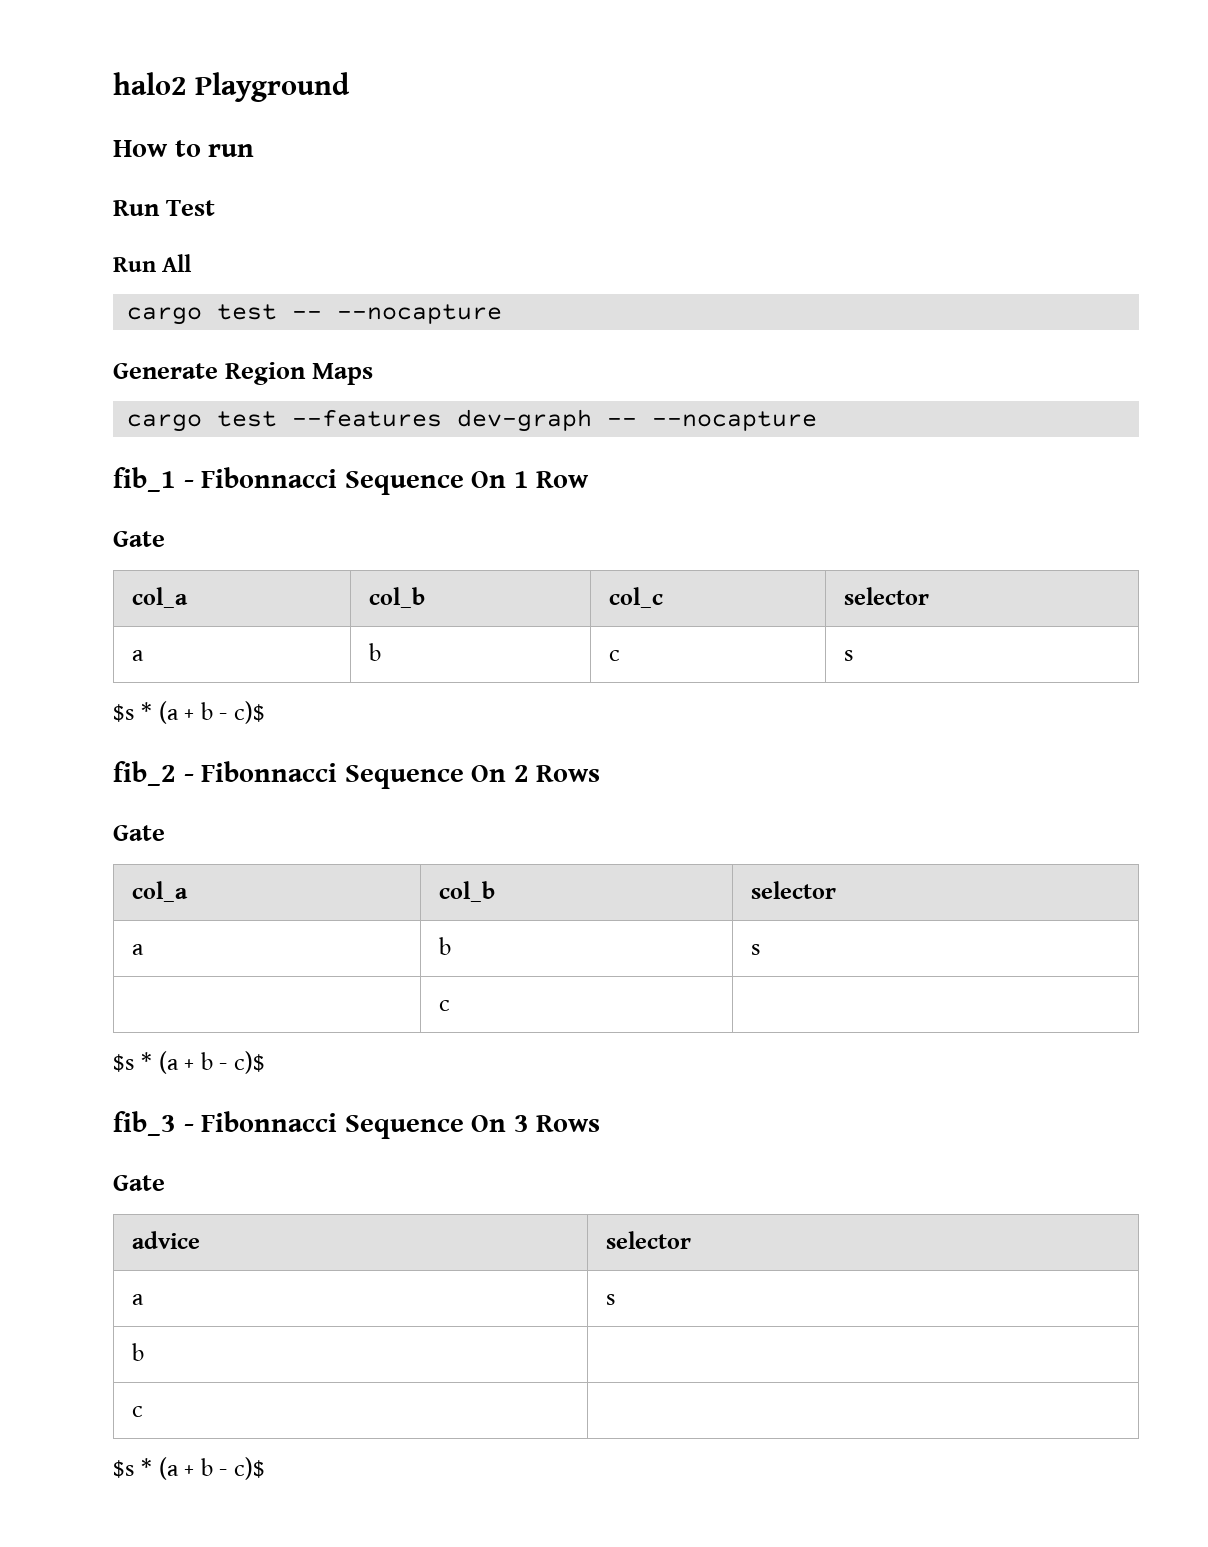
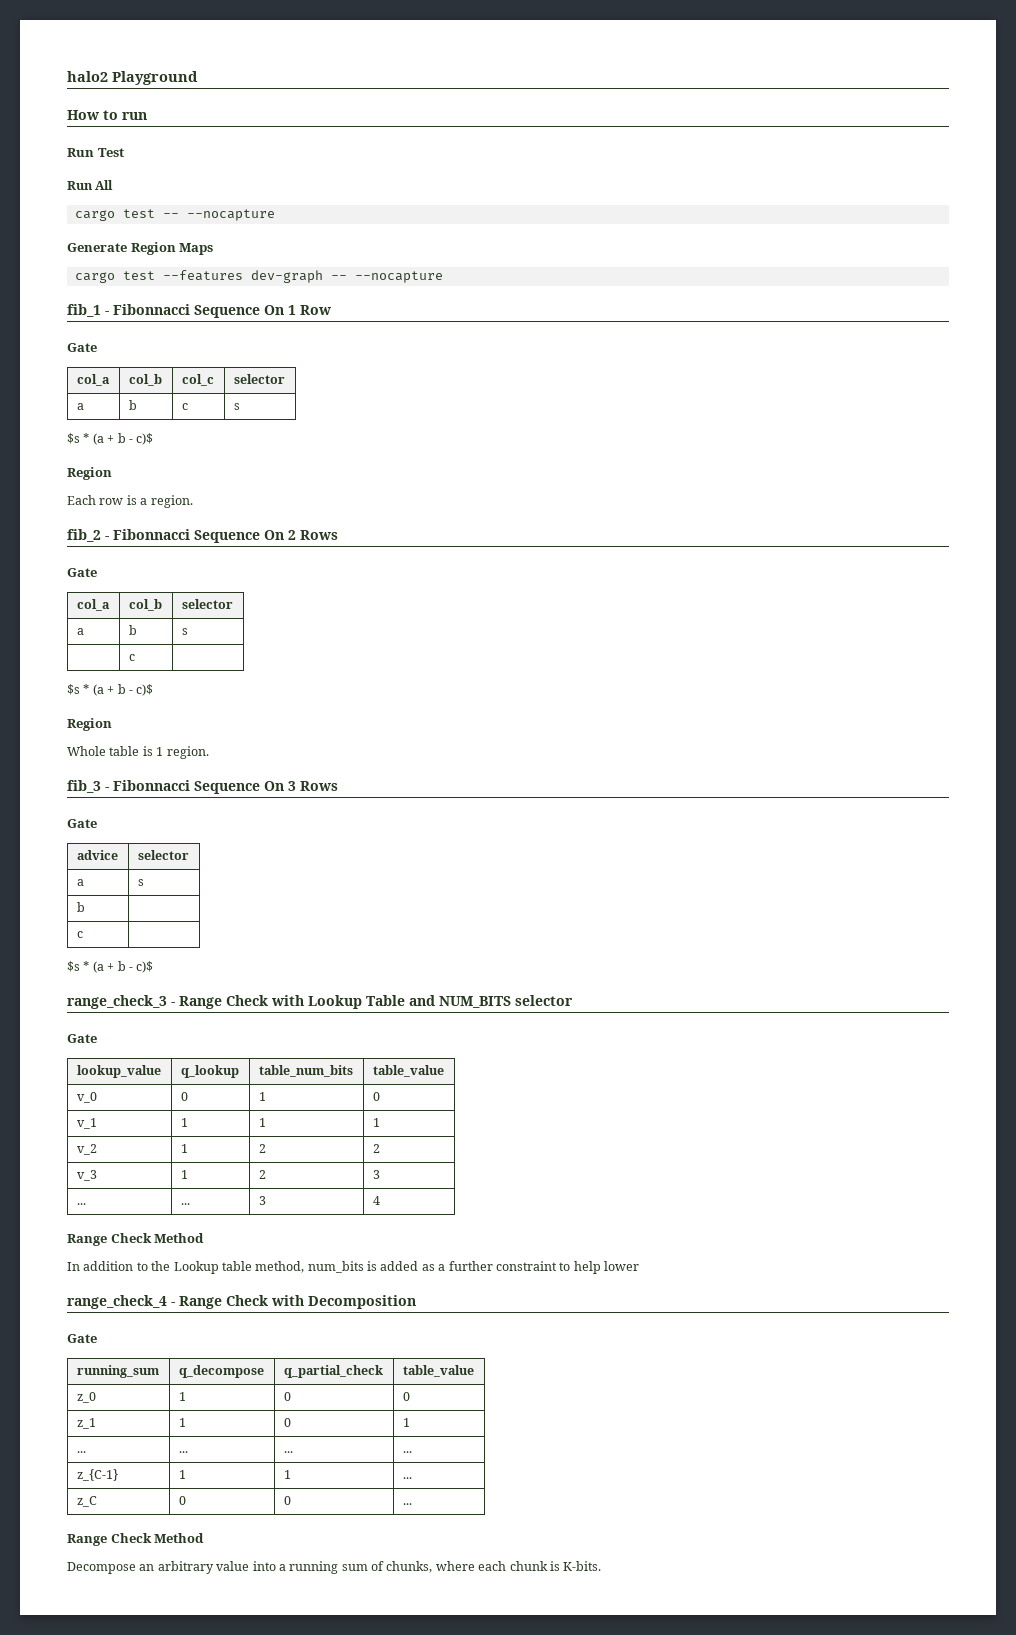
(265, 712) none -> [67,467,112,480] [67,495,193,508] // Region // Each row is a region.
(265, 1062) none -> [67,718,112,731] [67,746,209,759] // Region // Whole table is 1 region.
(265, 1468) none -> [67,995,573,1009] [67,1034,97,1043] [76,1065,161,1078] [180,1065,239,1078] [258,1065,353,1077] [372,1065,444,1077] [76,1092,97,1103] [180,1092,188,1101] [258,1092,266,1101] [372,1092,380,1101] [76,1118,97,1129] [180,1118,188,1127] [258,1118,266,1127] [372,1118,380,1127] [76,1144,97,1155] [180,1144,188,1153] [258,1144,266,1153] [372,1144,380,1153] [76,1170,97,1181] [180,1170,188,1179] [258,1170,266,1179] [372,1170,380,1179] [76,1203,86,1205] [180,1203,190,1205] [258,1196,266,1205] [372,1196,380,1205] [67,1233,205,1246] [67,1261,639,1274] [67,1295,416,1309] [67,1334,97,1343] [76,1365,159,1378] [178,1365,264,1378] [283,1365,383,1378] [402,1365,474,1377] [76,1392,96,1403] [178,1392,186,1401] [283,1392,291,1401] [402,1392,410,1401] [76,1418,96,1429] [178,1418,186,1427] [283,1418,291,1427] [402,1418,410,1427] [76,1451,86,1453] [178,1451,188,1453] [283,1451,293,1453] [402,1451,412,1453] [76,1469,118,1481] [178,1470,186,1479] [283,1470,291,1479] [402,1477,412,1479] [76,1496,97,1507] [178,1496,186,1505] [283,1496,291,1505] [402,1503,412,1505] [67,1533,205,1546] [67,1561,602,1574] // range_check_3 - Range Check with Lookup Table and NUM_BITS selector // Gate // lookup_value | q_lookup | table_num_bits | table_value // v_0 | 0 | 1 | 0 // v_1 | 1 | 1 | 1 // v_2 | 1 | 2 | 2 // v_3 | 1 | 2 | 3 // ... | ... | 3 | 4 // Range Check Method // In addition to the Lookup table method, num_bits is added as a further constraint to help lower // range_check_4 - Range Check with Decomposition // Gate // running_sum | q_decompose | q_partial_check | table_value // z_0 | 1 | 0 | 0 // z_1 | 1 | 0 | 1 // ... | ... | ... | ... // z_{C-1} | 1 | 1 | ... // z_C | 0 | 0 | ... // Range Check Method // Decompose an arbitrary value into a running sum of chunks, where each chunk is K-bits.

